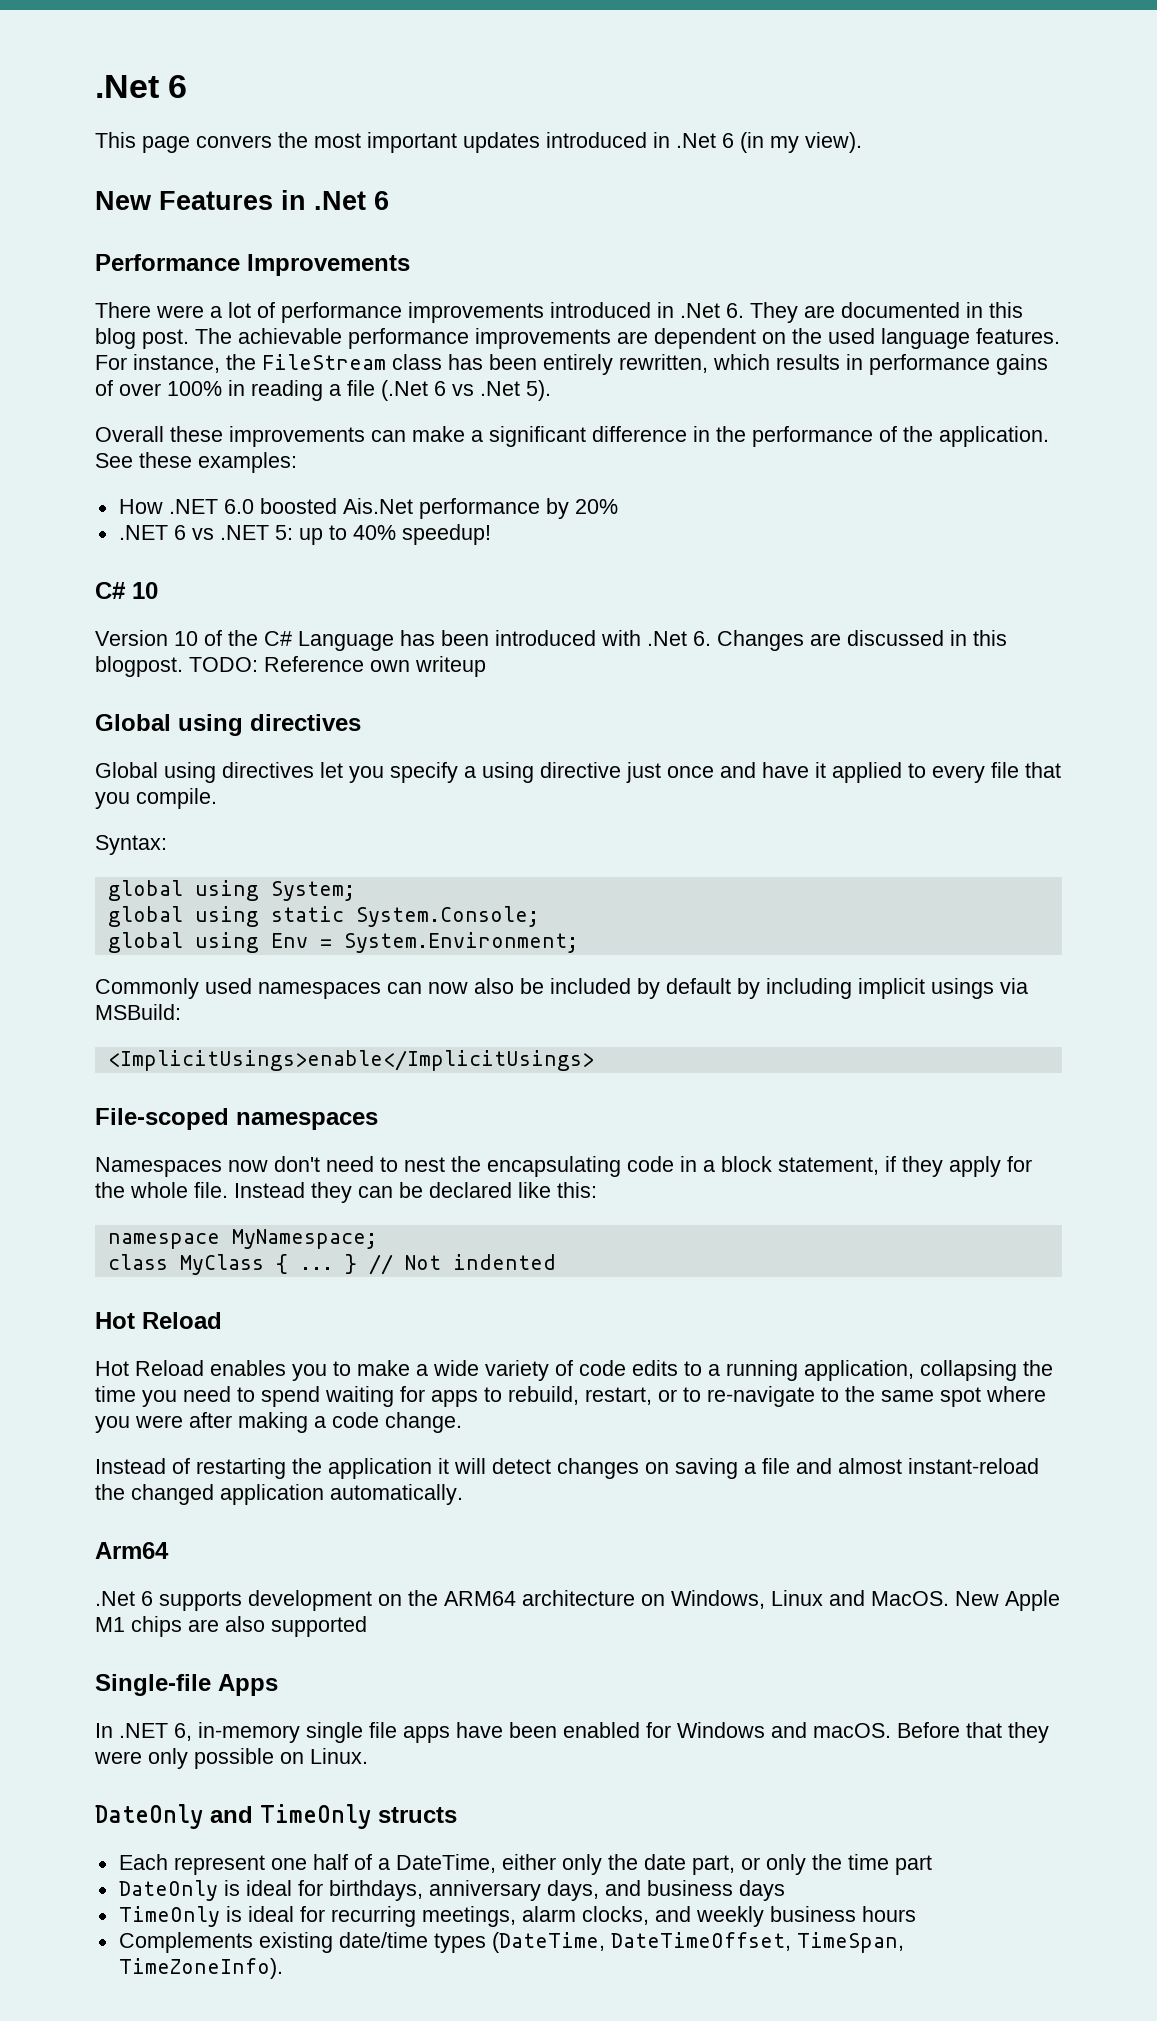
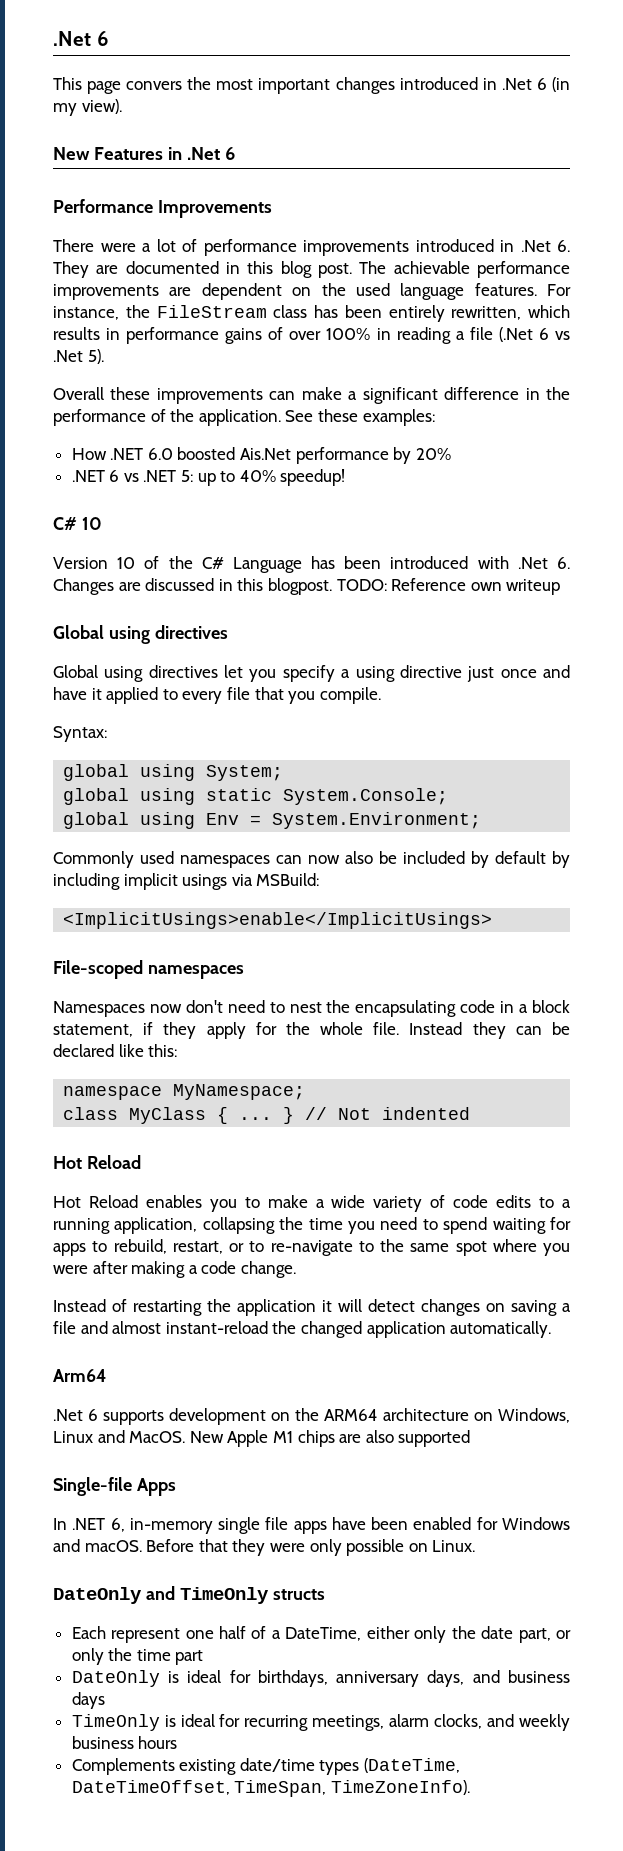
[463,132,540,153] updates -> [335,77,395,94] changes

